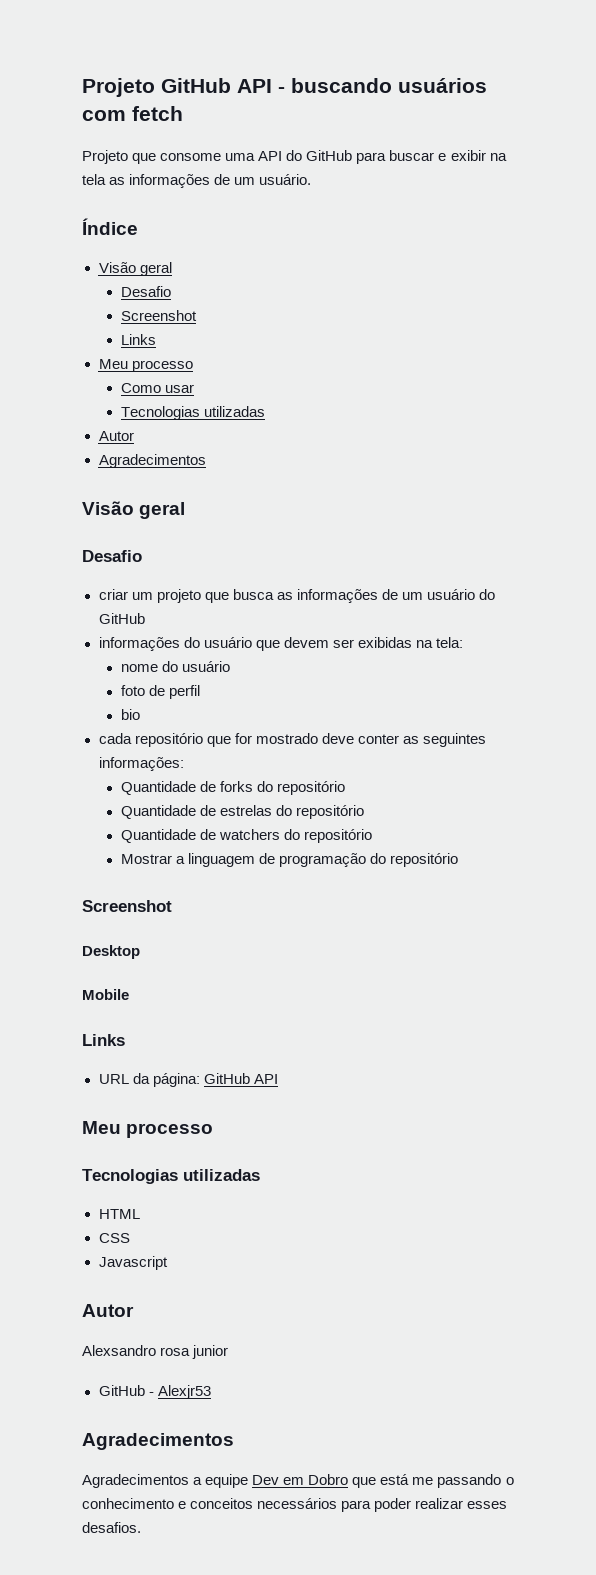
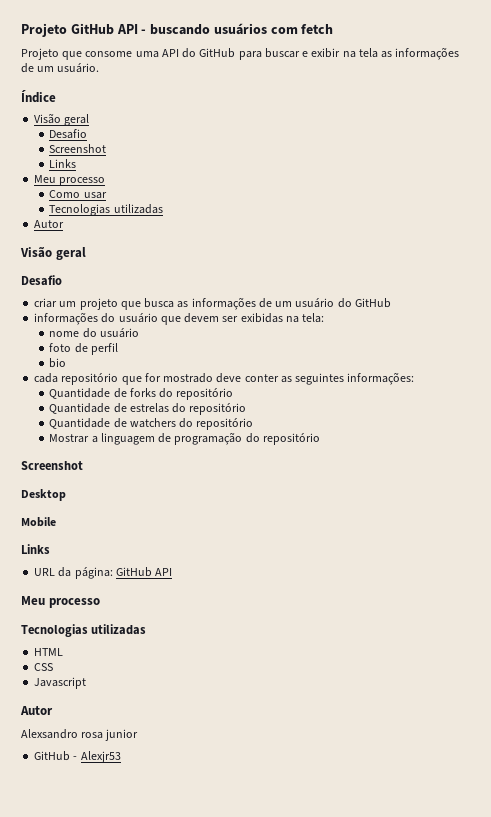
[98,454,206,468] // Agradecimentos -> (65, 224) none
[82,1433,234,1450] [82,1474,514,1488] [82,1498,508,1512] [82,1522,141,1533] // Agradecimentos // Agradecimentos a equipe Dev em Dobro que está me passando o conhecimento e conceitos necessários para poder realizar esses desafios. -> (121, 757) none

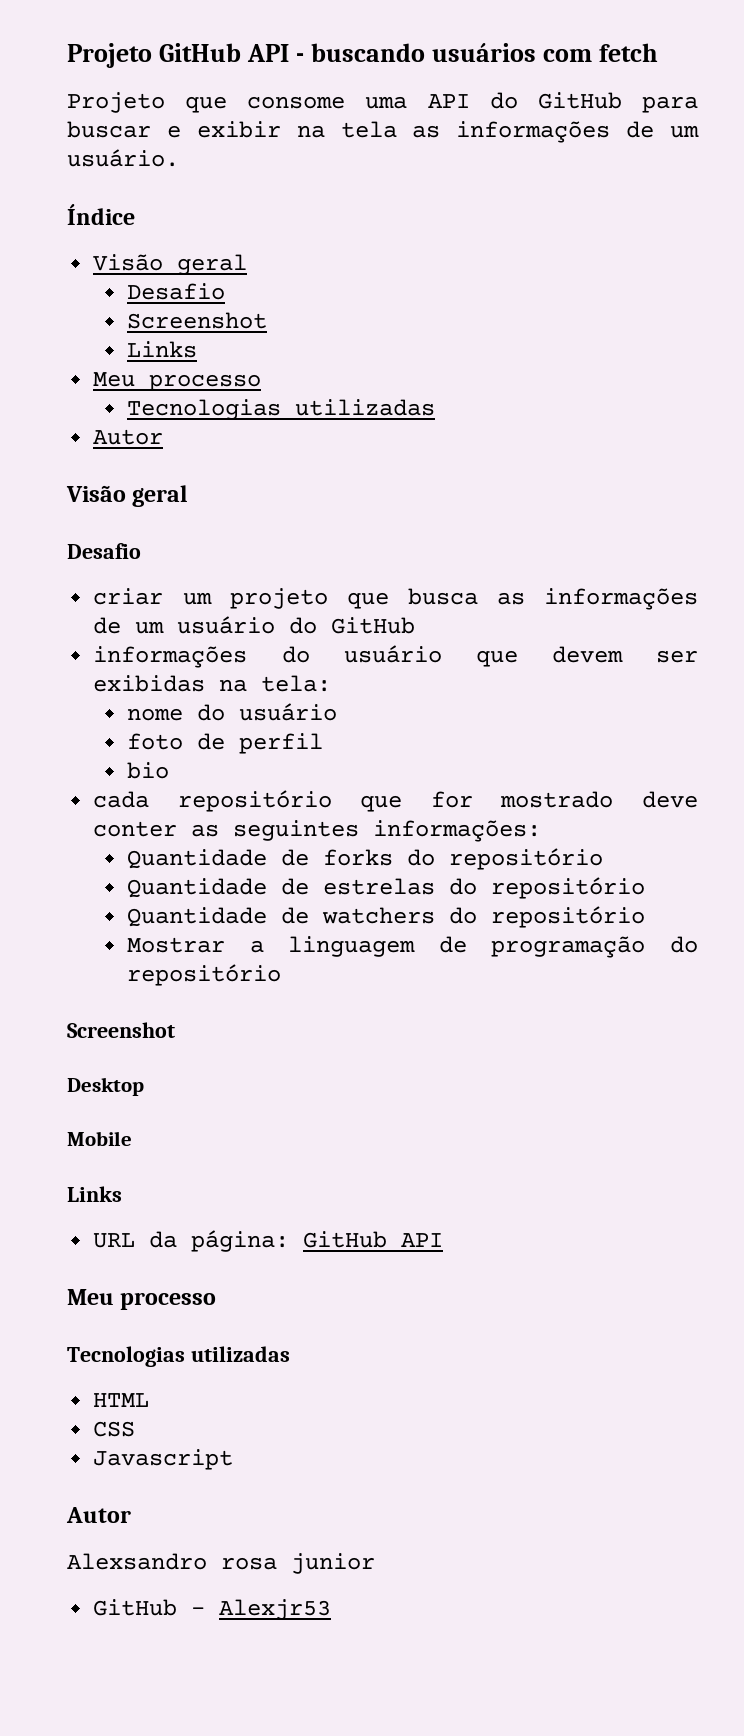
[49,190,107,199] // Como usar -> (262, 382) none

